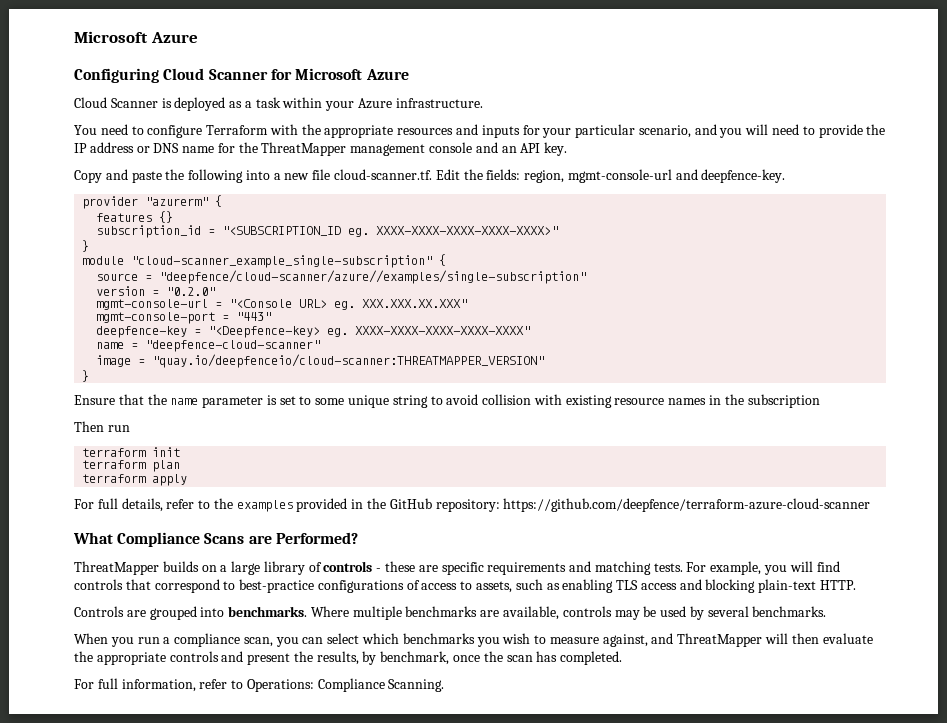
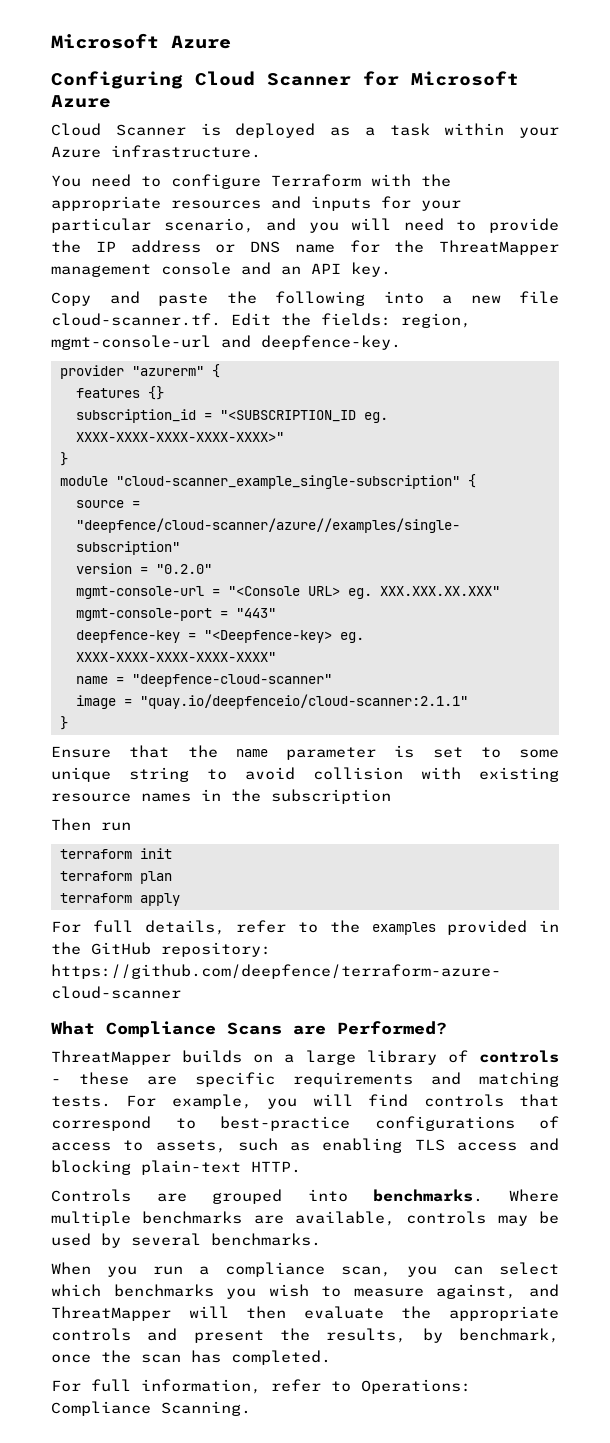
[152,354,545,368] "quay.io/deepfenceio/cloud-scanner:THREATMAPPER_VERSION" -> [139,694,468,709] "quay.io/deepfenceio/cloud-scanner:2.1.1"

